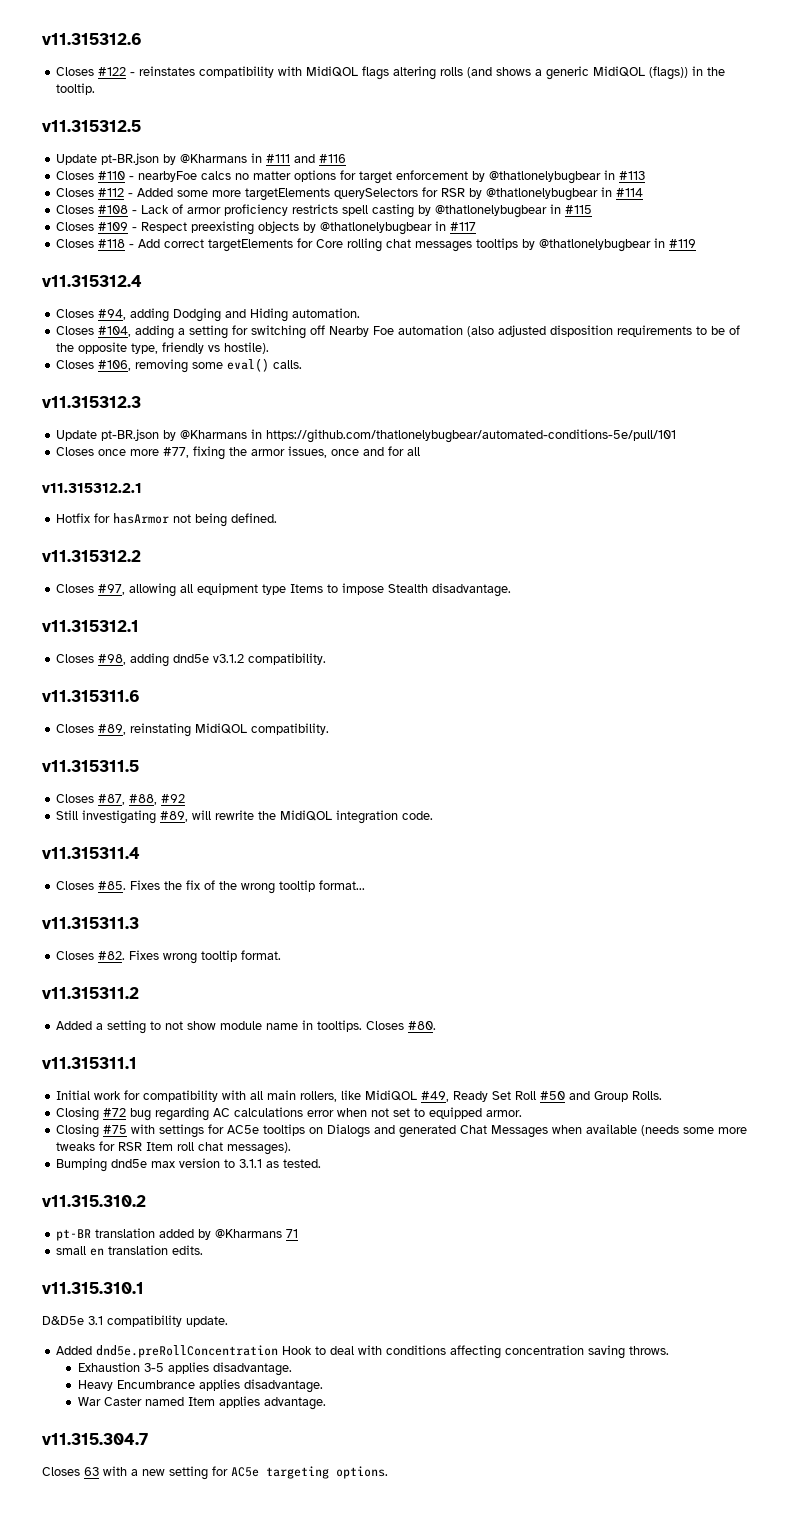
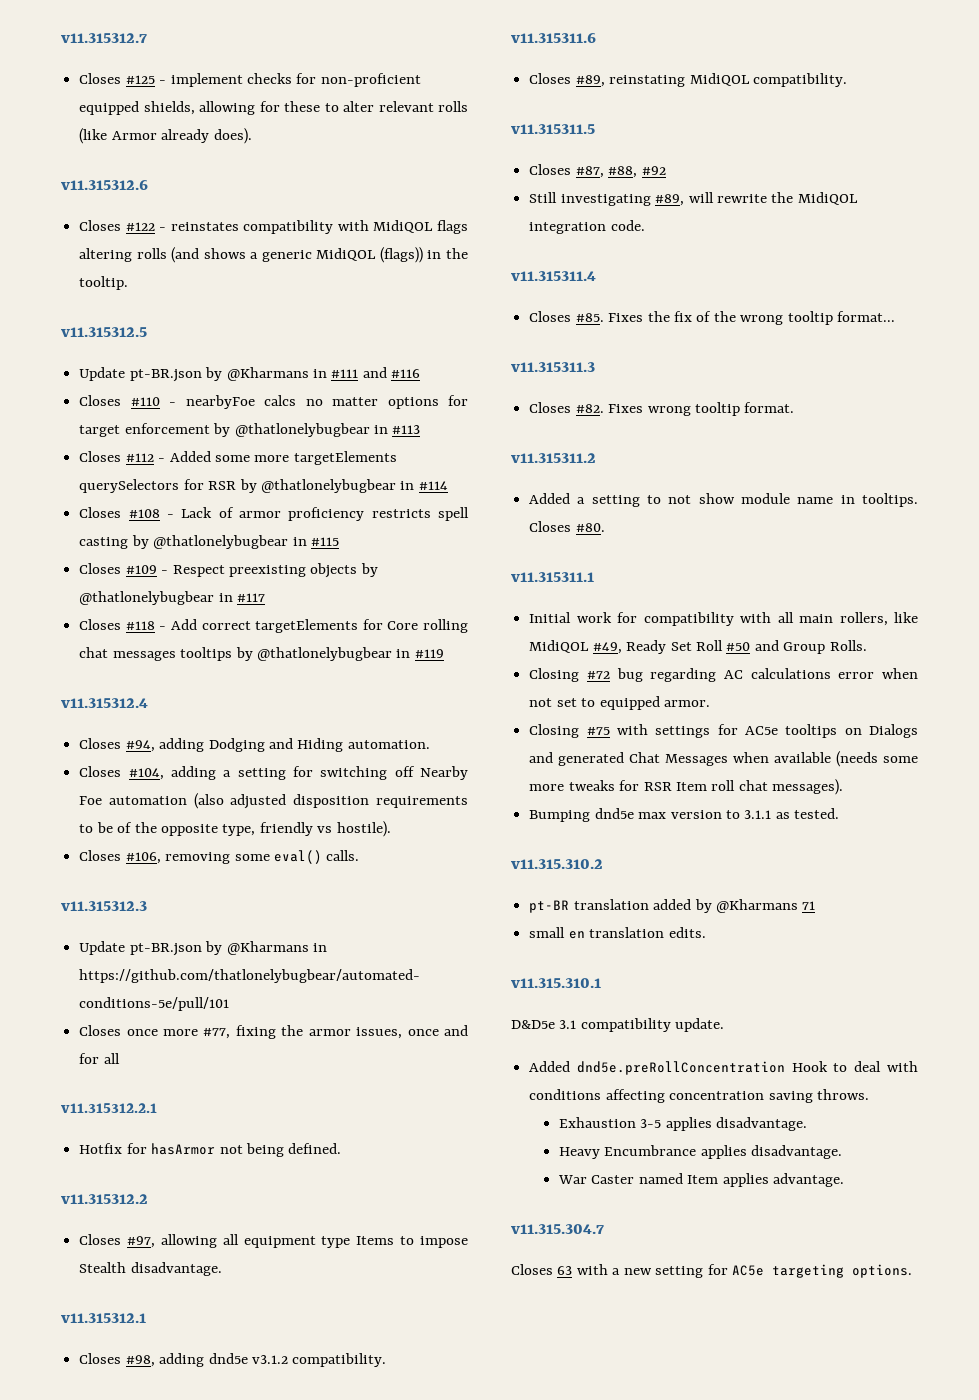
(42, 39) none -> [61,33,147,43] [79,73,421,87] [79,101,468,115] [79,128,252,144] v11.315312.7 // Closes #125 - implement checks for non-proficient equipped shields, allowing for these to alter relevant rolls (like Armor already does). //

